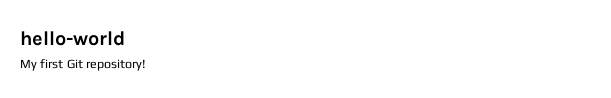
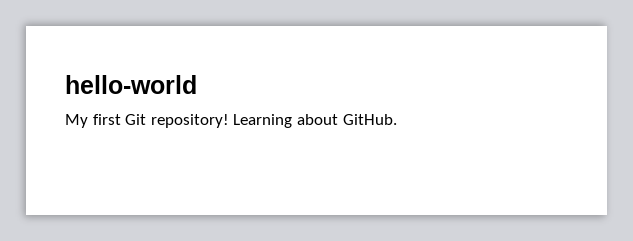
(147, 65) none -> [233,114,397,128] Learning about GitHub.

